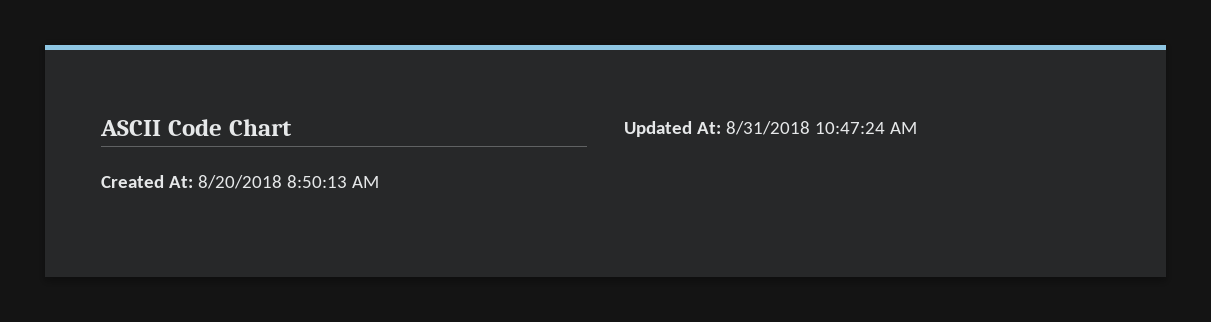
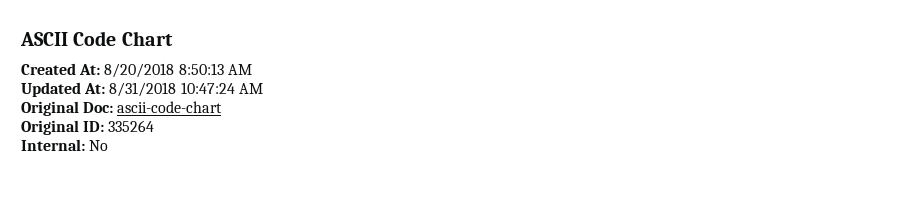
(917, 128) none -> [21,101,223,116] [21,120,155,135] [21,139,109,151] // Original Doc: ascii-code-chart // Original ID: 335264 // Internal: No

